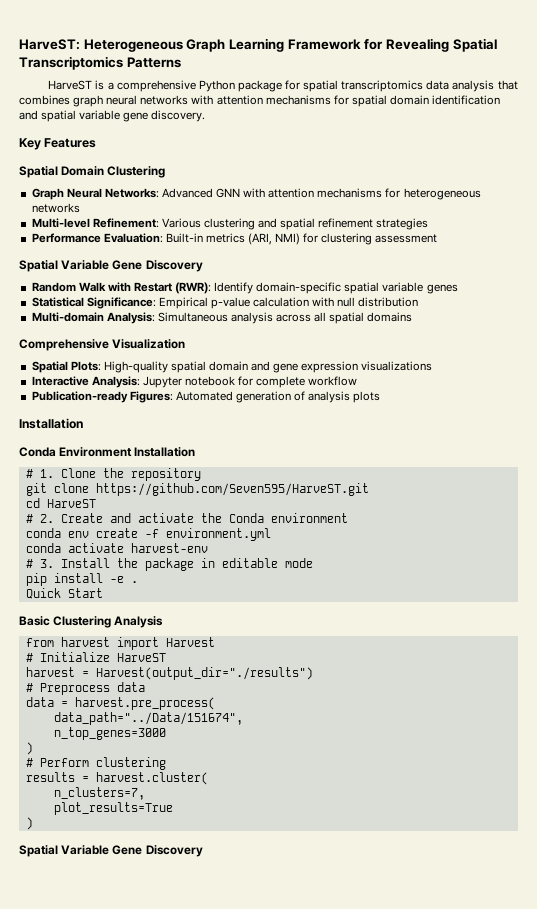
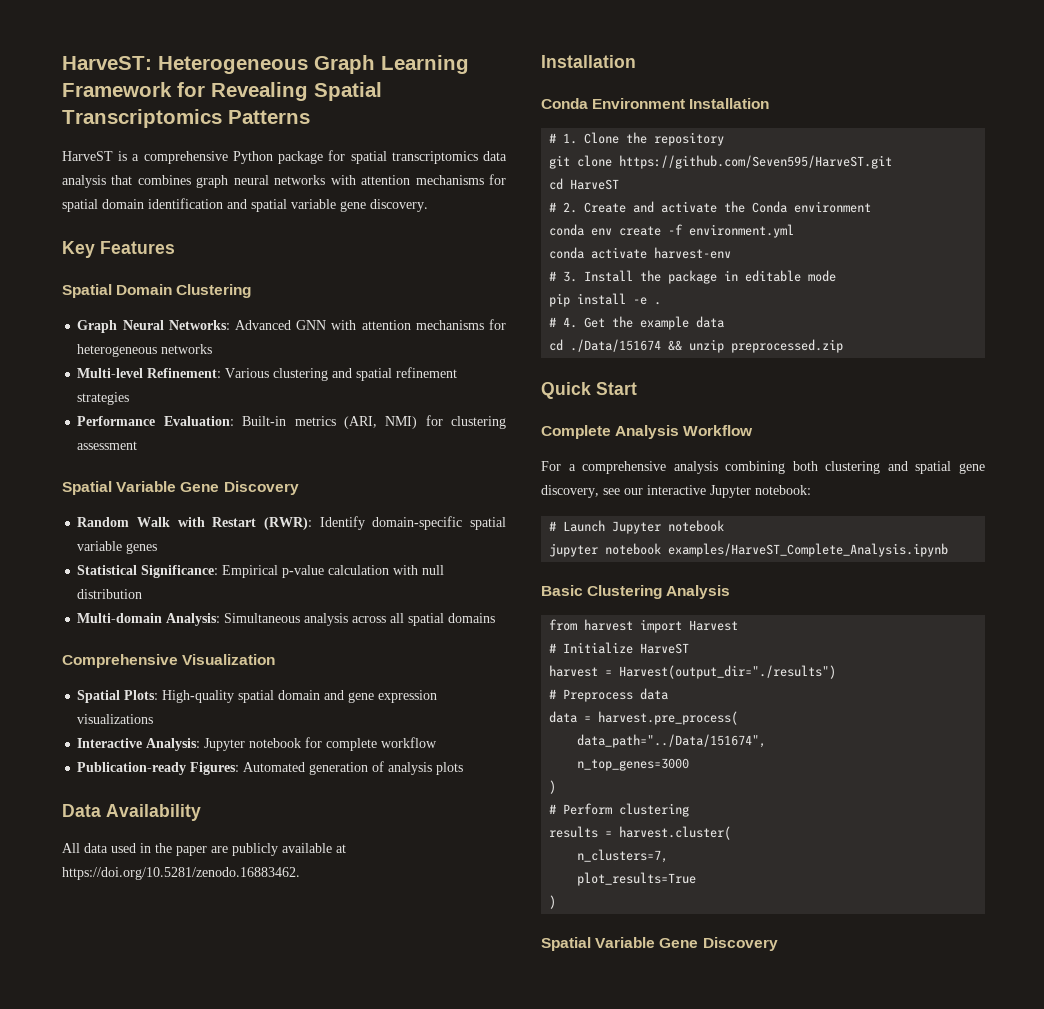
(381, 397) none -> [62,804,201,821] [62,843,346,856] [62,867,300,880] // Data Availability // All data used in the paper are publicly available at https://doi.org/10.5281/zenodo.16883462.
[25,588,103,599] Quick Start -> [549,316,725,330] [549,339,844,353] [541,382,637,399] [541,425,754,439] [541,461,985,474] [541,485,811,498] [549,520,725,534] [549,543,949,557] # 4. Get the example data // cd ./Data/151674 && unzip preprocessed.zip // Quick Start // Complete Analysis Workflow // For a comprehensive analysis combining both clustering and spatial gene discovery, see our interactive Jupyter notebook: // # Launch Jupyter notebook // jupyter notebook examples/HarveST_Complete_Analysis.ipynb

